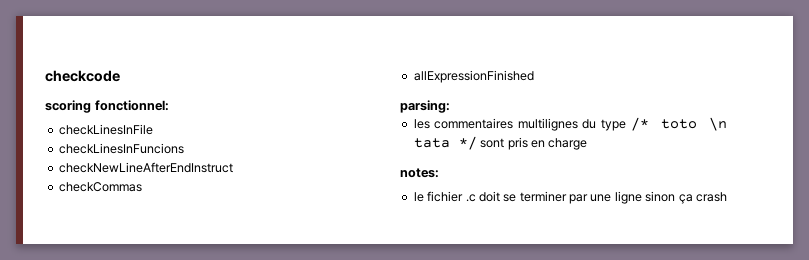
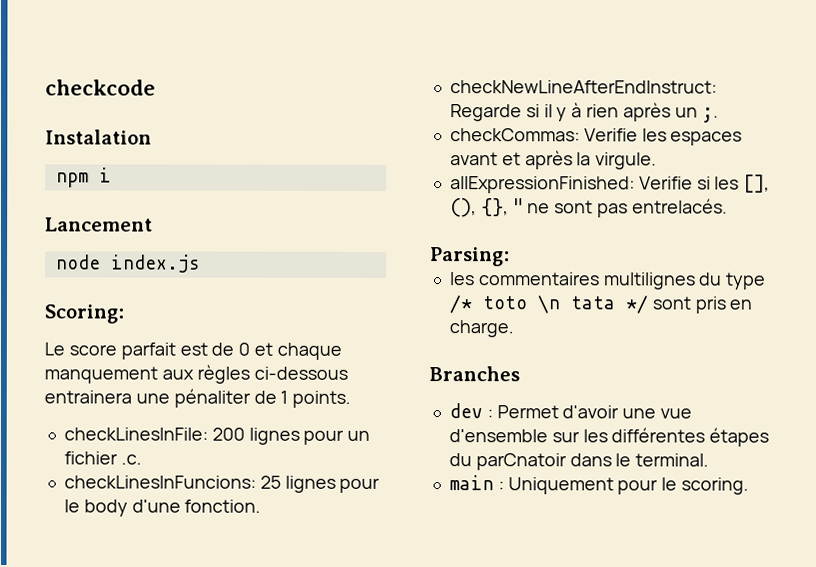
[45,100,169,113] [58,124,153,135] [58,143,184,154] [58,162,233,173] [58,182,142,192] [413,70,534,83] [400,100,450,113] scoring fonctionnel: // checkLinesInFile // checkLinesInFuncions // checkNewLineAfterEndInstruct // checkCommas // allExpressionFinished // parsing: -> [45,129,152,145] [55,167,112,188] [45,217,153,232] [55,254,201,273] [44,304,124,324] [44,342,343,360] [44,364,348,384] [44,388,352,408] [63,427,371,445] [63,451,142,465] [63,475,381,493] [63,499,262,517] [449,80,717,94] [449,102,719,123] [449,128,743,146] [449,150,658,170] [449,174,771,194] [449,198,728,218] [430,247,510,267] Instalation // npm i // Lancement // node index.js // Scoring: // Le score parfait est de 0 et chaque manquement aux règles ci-dessous entrainera une pénaliter de 1 points. // checkLinesInFile: 200 lignes pour un fichier .c. // checkLinesInFuncions: 25 lignes pour le body d'une fonction. // checkNewLineAfterEndInstruct: Regarde si il y à rien après un ;. // checkCommas: Verifie les espaces avant et après la virgule. // allExpressionFinished: Verifie si les [], (), {}, " ne sont pas entrelacés. // Parsing:
[548,138,588,150] [400,168,439,178] [413,191,727,204] charge // notes: // le fichier .c doit se terminer par une ligne sinon ça crash -> [448,320,514,338] [429,366,520,382] [448,403,693,419] [448,427,770,447] [448,453,710,471] [448,475,750,495] charge. // Branches // dev : Permet d'avoir une vue d'ensemble sur les différentes étapes du parCnatoir dans le terminal. // main : Uniquement pour le scoring.

